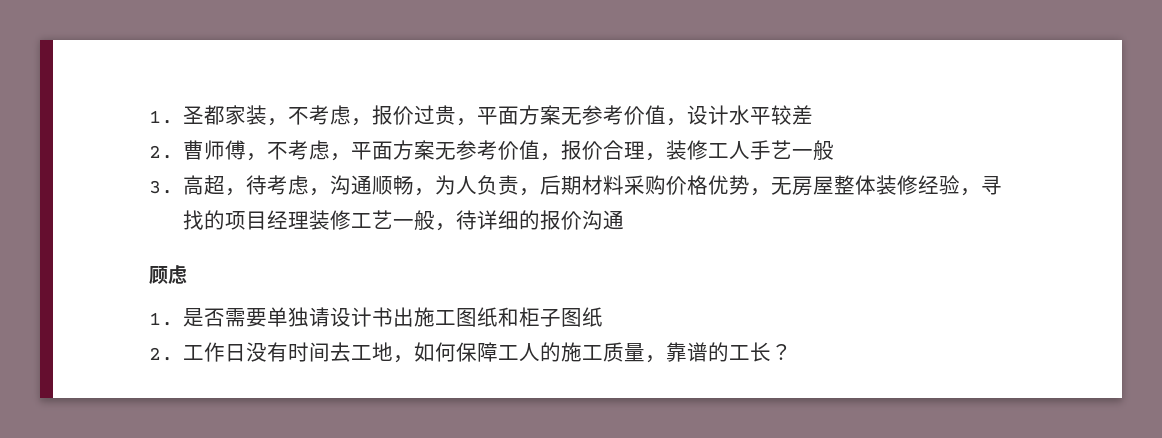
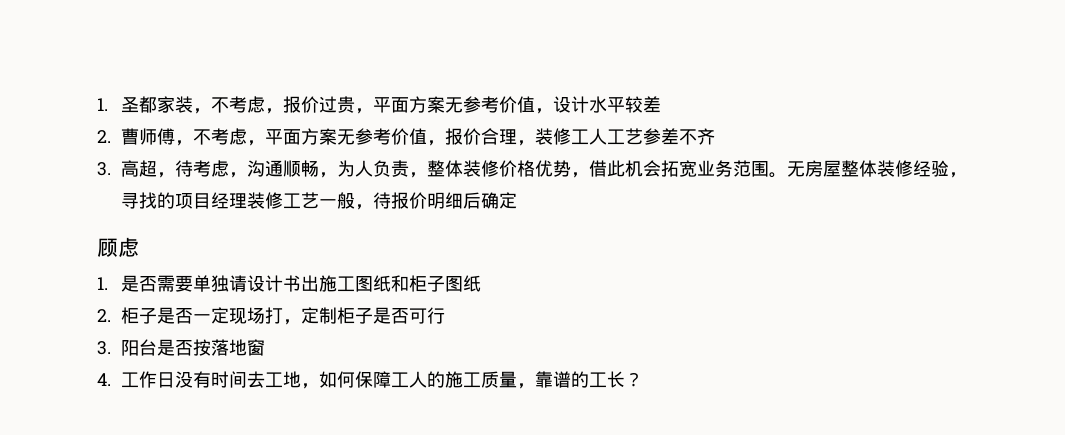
[750,140,835,160] 手艺一般 -> [607,128,716,145] 工艺参差不齐
[540,175,772,196] 后期材料采购价格优势， -> [427,160,788,178] 整体装修价格优势，借此机会拓宽业务范围。
[477,210,625,230] 详细的报价沟通 -> [391,192,518,209] 报价明细后确定
(173, 354) none -> [121,307,446,325] [97,339,266,356] [97,373,111,386] 柜子是否一定现场打，定制柜子是否可行 // 3.阳台是否按落地窗 // 4.

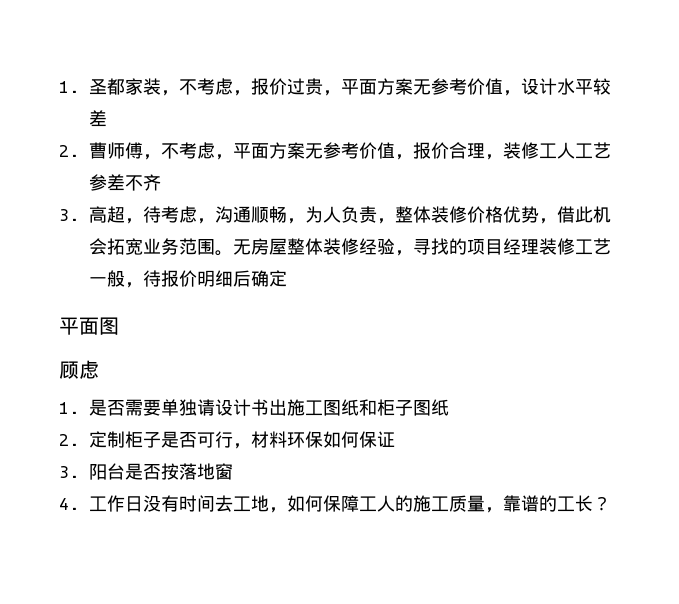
(518, 200) none -> [59,317,119,335] // 平面图
[121,307,302,325] 柜子是否一定现场打， -> (80, 440) none
(446, 315) none -> [233,431,395,449] ，材料环保如何保证

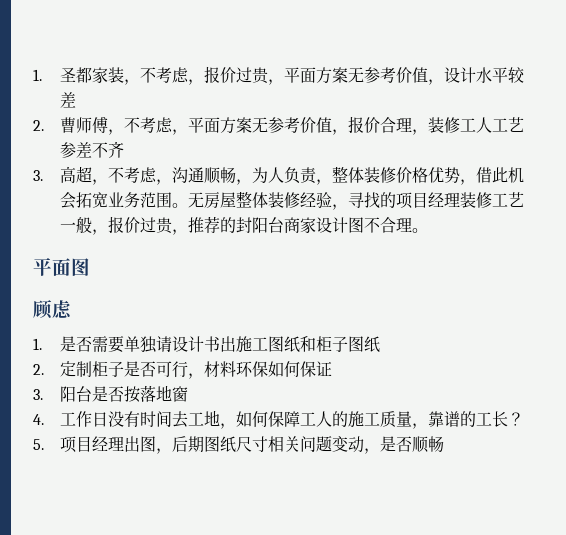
[143,206,161,223] 待 -> [108,167,125,183] 不
[143,270,287,287] 待报价明细后确定 -> [108,216,429,235] 报价过贵，推荐的封阳台商家设计图不合理。
(611, 503) none -> [33,436,445,454] // 5.项目经理出图，后期图纸尺寸相关问题变动，是否顺畅

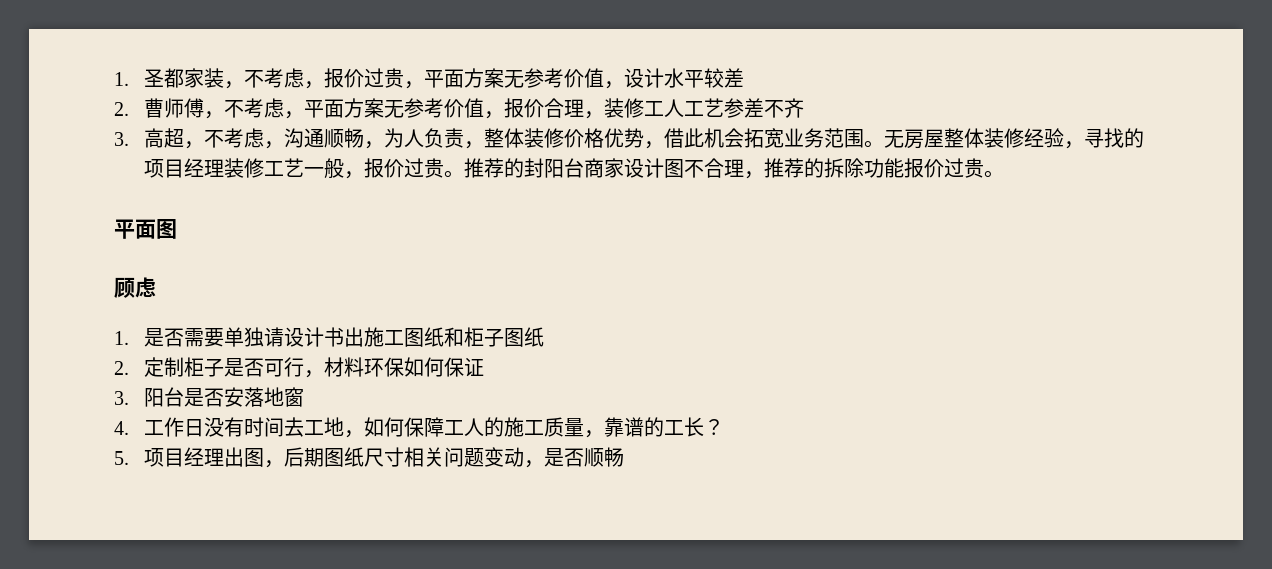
[172,229,189,235] ， -> [443,170,464,178] 。
(413, 224) none -> [743,158,984,179] ，推荐的拆除功能报价过贵
[124,386,141,403] 按 -> [223,387,244,407] 安

